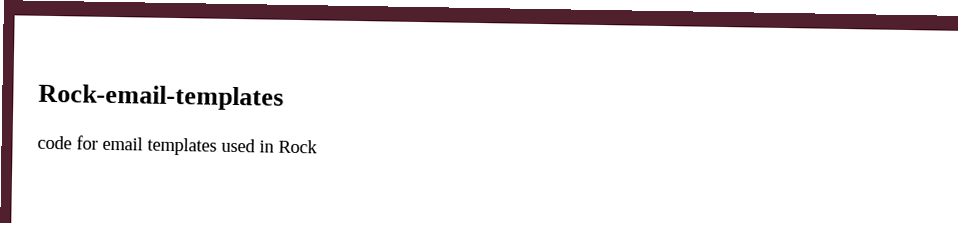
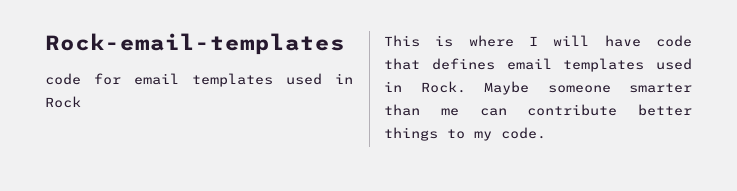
(318, 146) none -> [384,35,692,47] [384,58,692,72] [384,81,692,95] [384,104,692,116] [384,127,546,141] // This is where I will have code that defines email templates used in Rock. Maybe someone smarter than me can contribute better things to my code.

